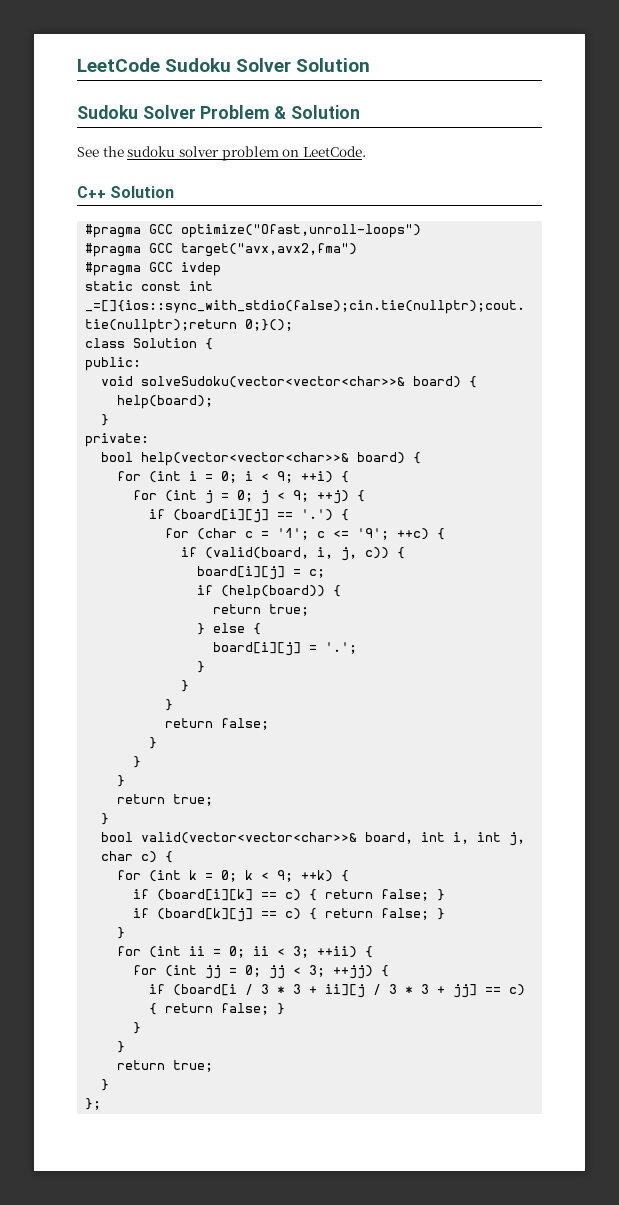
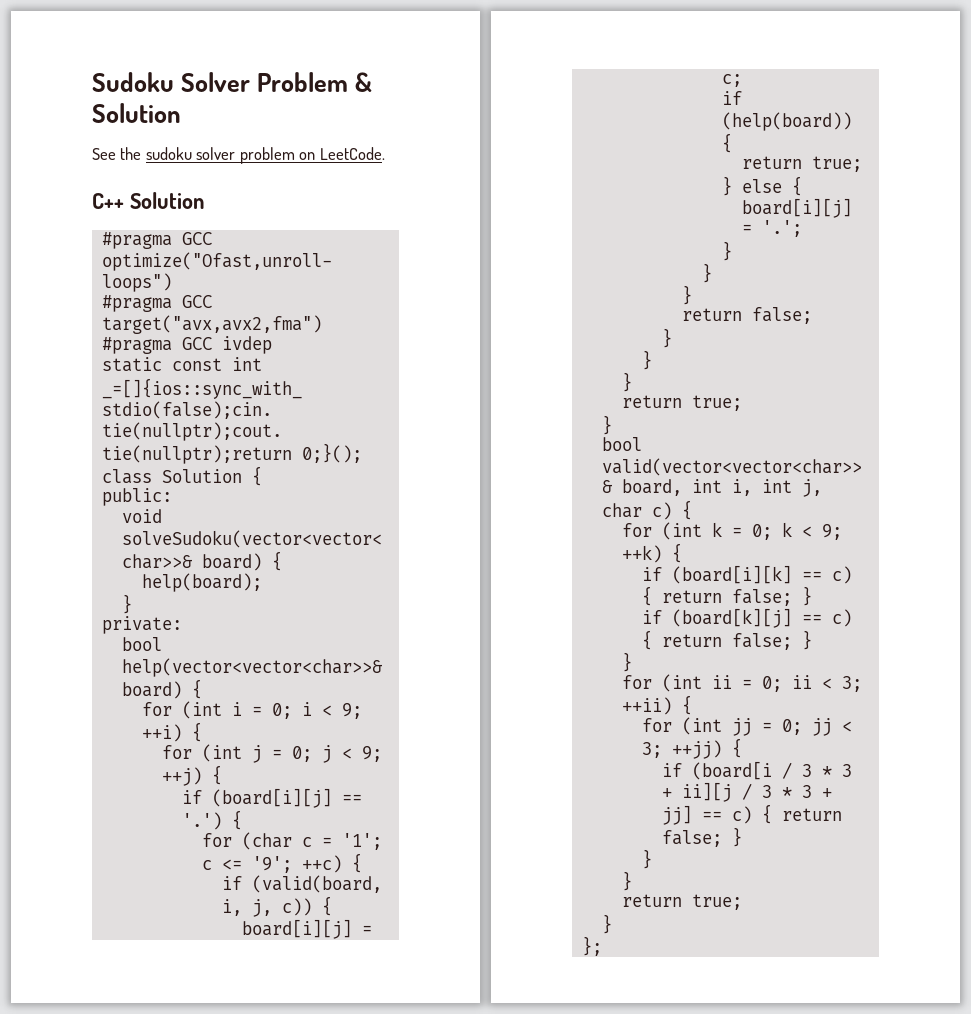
[77,58,371,72] LeetCode Sudoku Solver Solution // -> (92, 82) none

